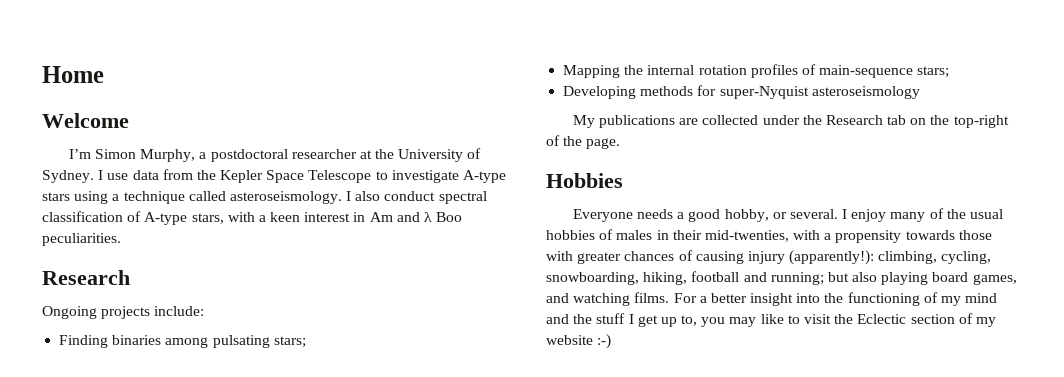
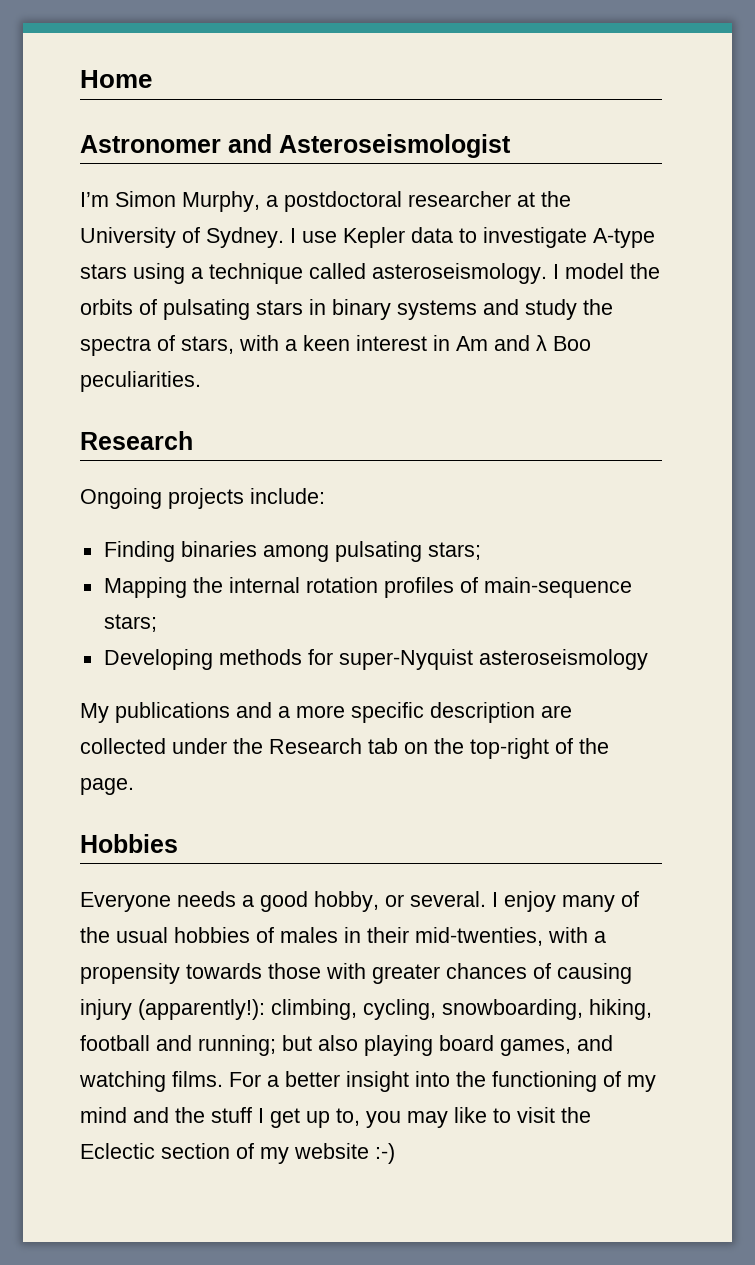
[42,113,129,128] Welcome -> [80,134,511,158] Astronomer and Asteroseismologist
[132,169,372,183] data from the Kepler Space Telescope -> [343,227,453,248] Kepler data
[355,191,487,204] [42,211,188,225] also conduct spectral classification of A-type -> [565,263,660,279] [80,299,613,320] [80,335,175,356] model the orbits of pulsating stars in binary systems and study the spectra of
(675, 121) none -> [236,702,535,723] and a more specific description

